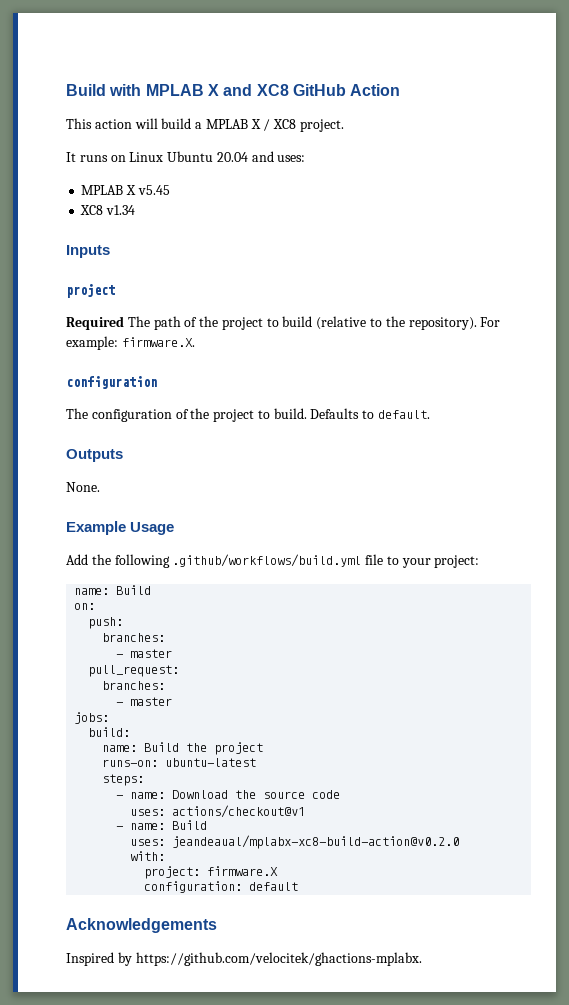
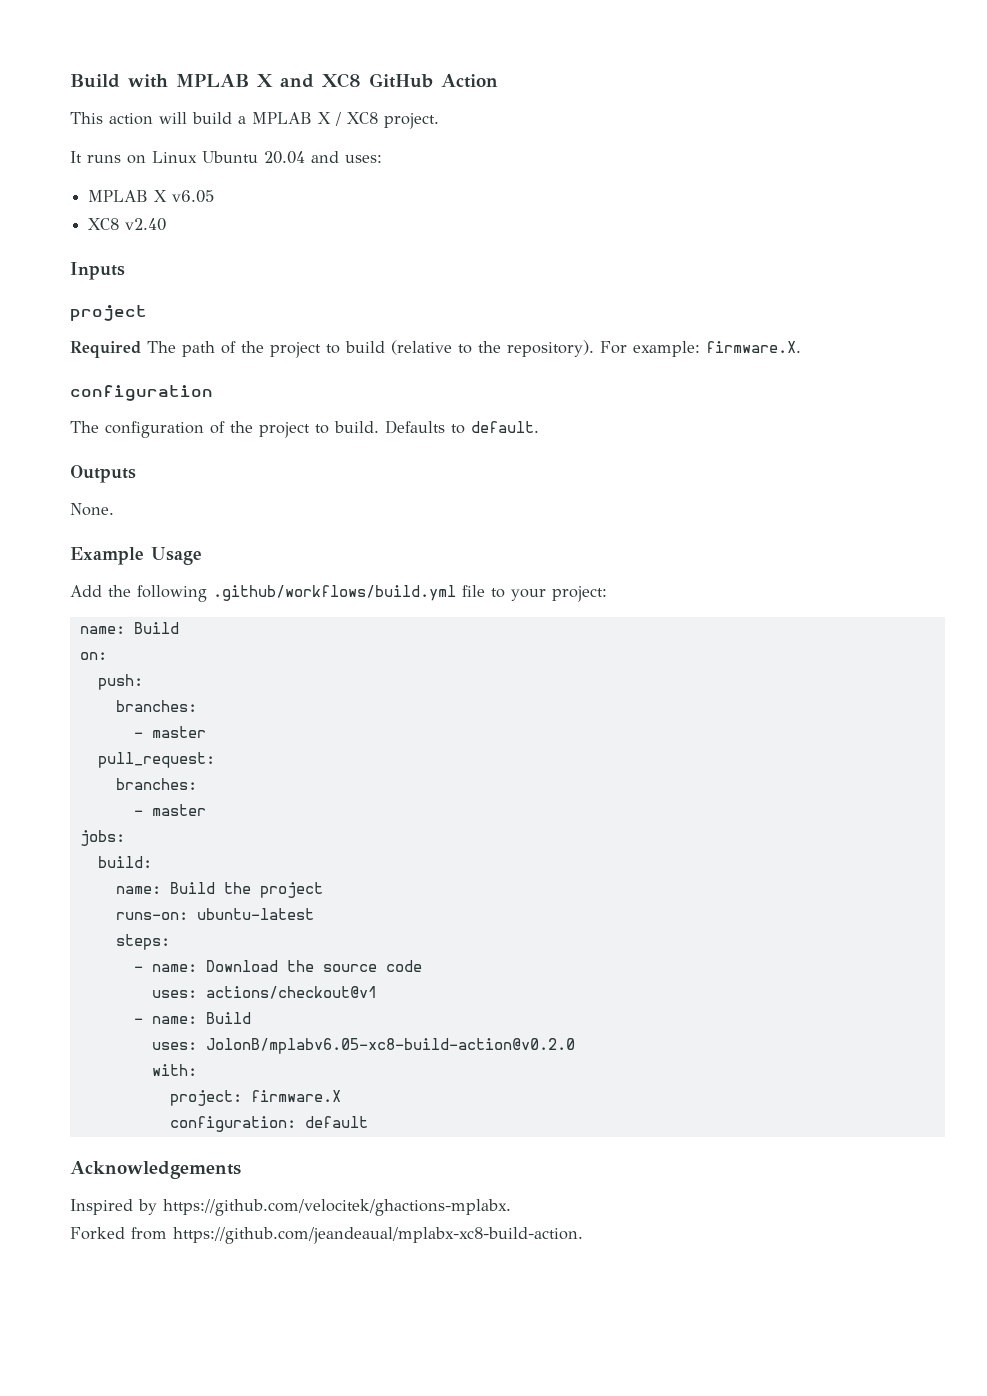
[137,185,170,195] [80,205,136,215] v5.45 // XC8 v1.34 -> [172,190,215,203] [88,218,167,231] v6.05 // XC8 v2.40
[172,835,460,849] jeandeaual/mplabx-xc8-build-action@v0.2.0 -> [205,1038,575,1054] JolonB/mplabv6.05-xc8-build-action@v0.2.0
(422, 959) none -> [70,1227,583,1244] // Forked from https://github.com/jeandeaual/mplabx-xc8-build-action.

